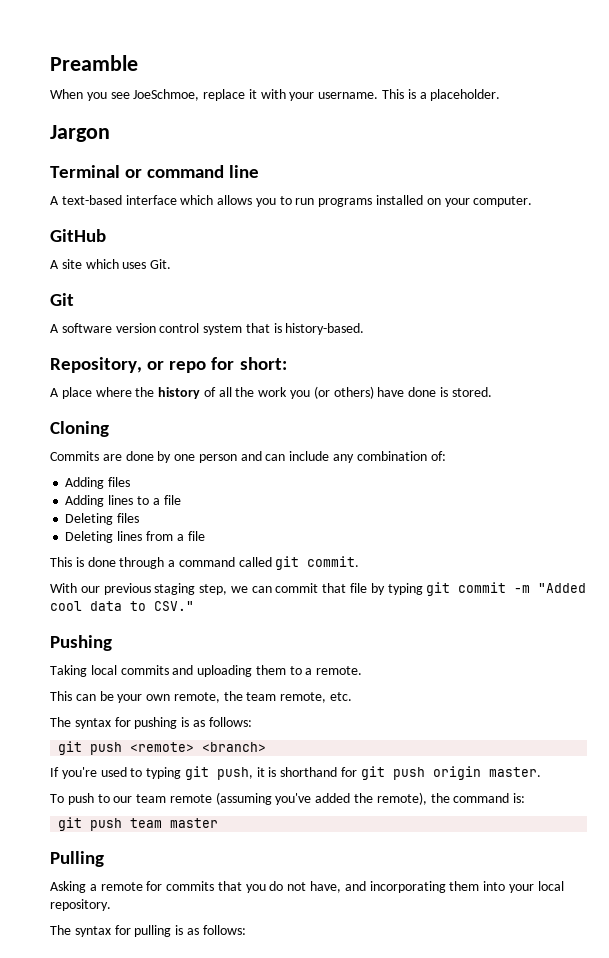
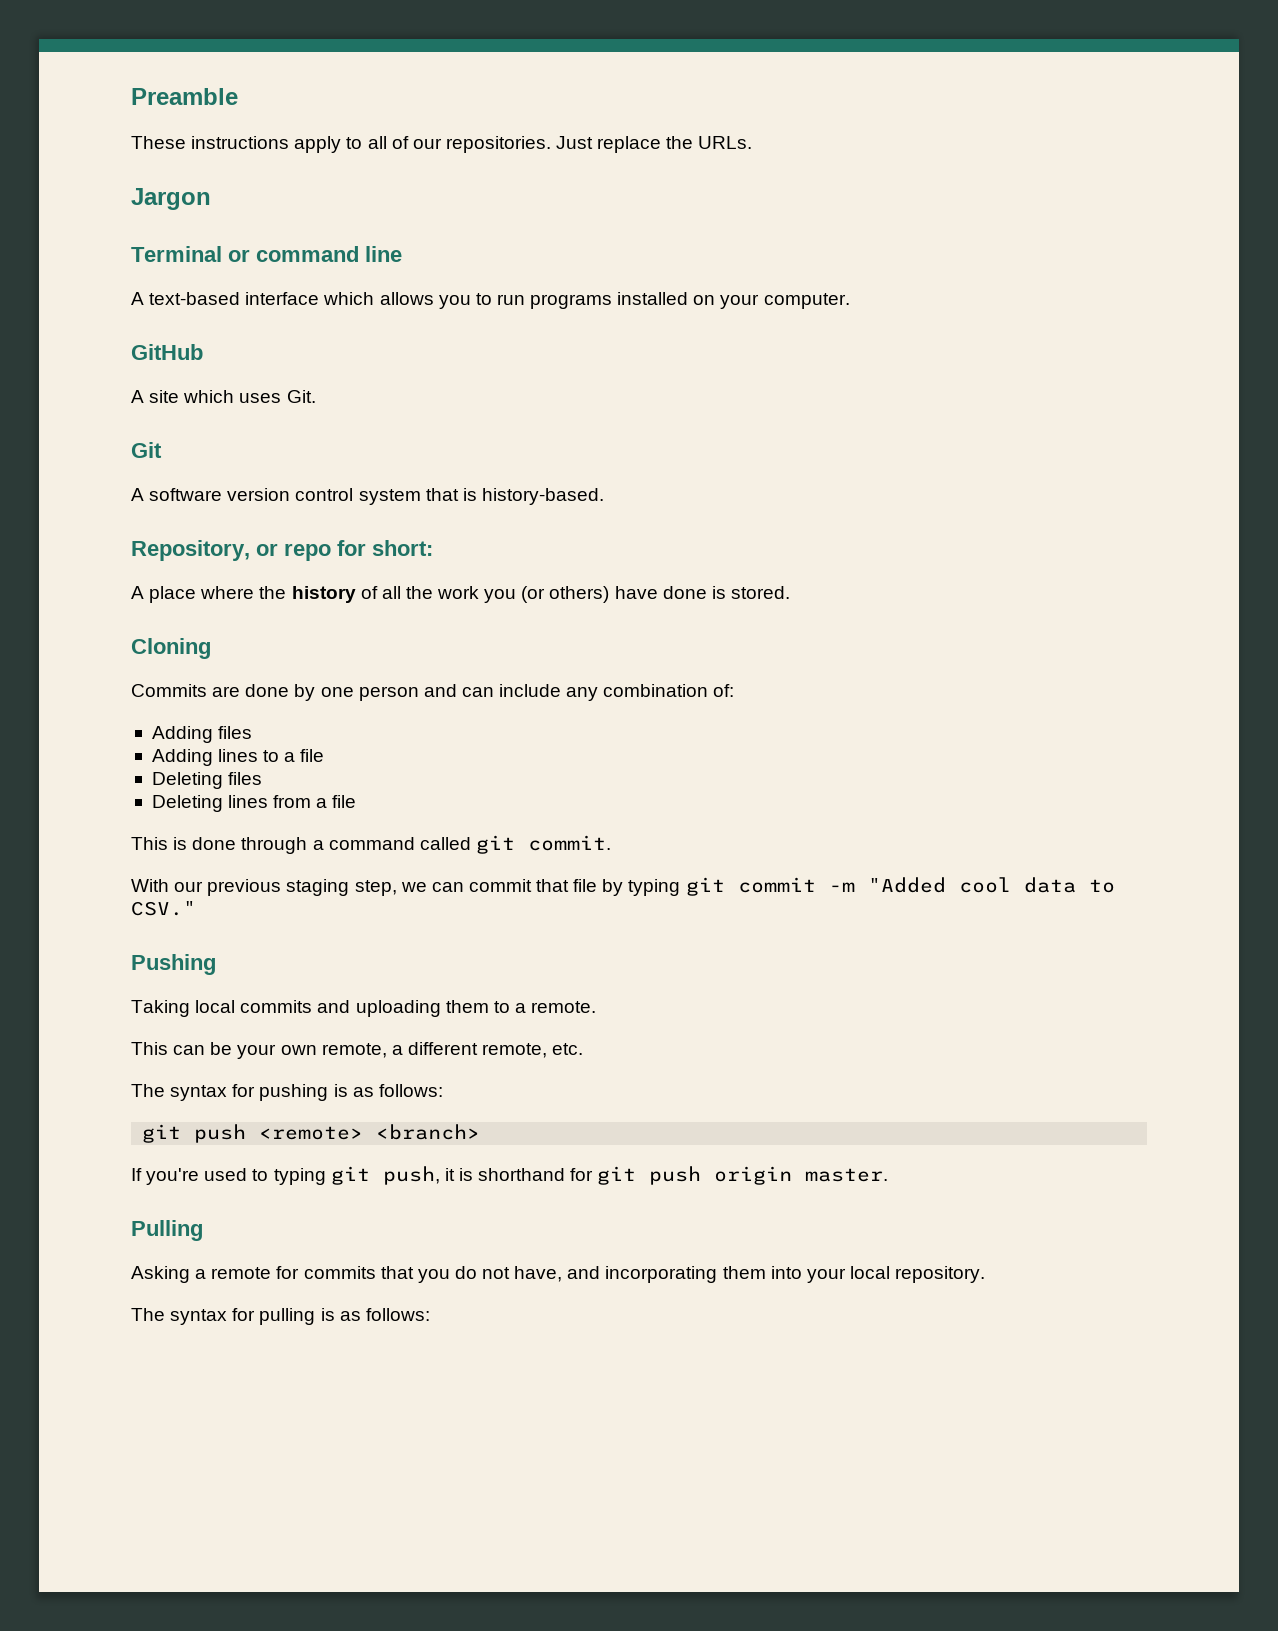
[50,89,501,101] When you see JoeSchmoe, replace it with your username. This is a placeholder. -> [131,136,753,153] These instructions apply to all of our repositories. Just replace the URLs.
[223,691,277,701] the team -> [391,1042,478,1055] a different
[50,792,526,805] [58,817,219,831] // To push to our team remote (assuming you've added the remote), the command is: // git push team master -> (889, 1175) none

